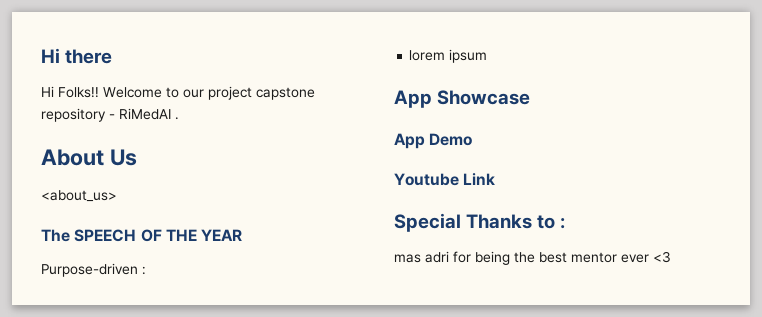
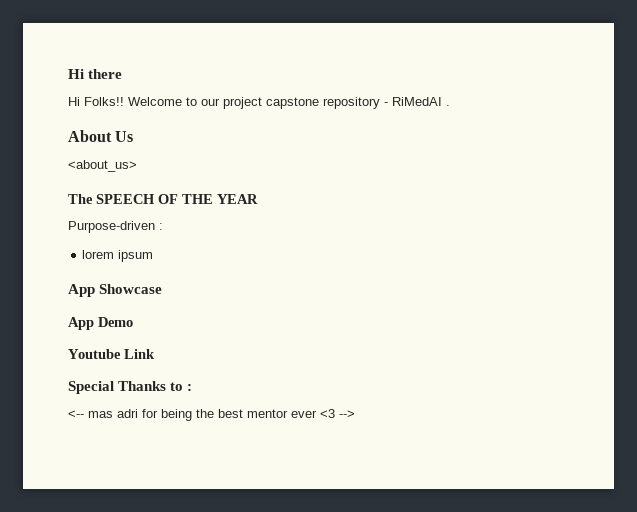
(566, 223) none -> [68,410,84,418] <--
(671, 257) none -> [339,410,355,418] -->

